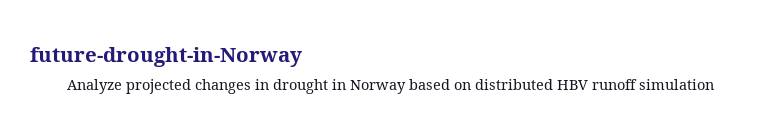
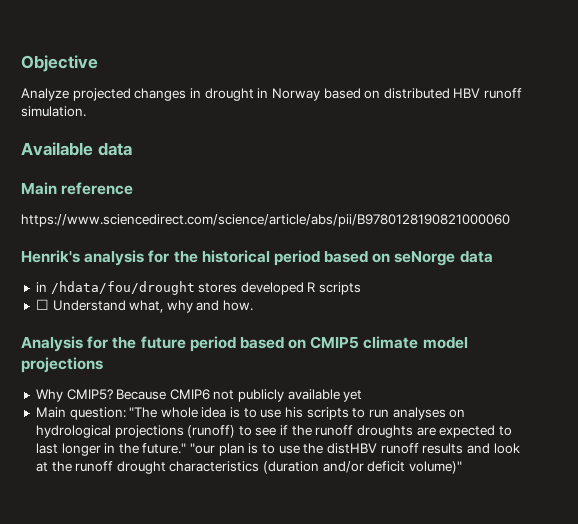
[30,47,302,67] future-drought-in-Norway -> [21,55,98,72] Objective
[639,79,715,90] simulation -> [21,106,86,117] [21,142,132,156] [21,182,134,195] [21,214,510,227] [21,250,493,266] [35,281,362,295] [35,299,254,313] [21,336,468,352] [21,357,103,373] [35,389,363,402] [35,407,466,420] [35,425,512,438] [35,443,520,456] [35,461,463,474] simulation. // Available data // Main reference // https://www.sciencedirect.com/science/article/abs/pii/B9780128190821000060 // Henrik's analysis for the historical period based on seNorge data // in /hdata/fou/drought stores developed R scripts // ☐ Understand what, why and how. // Analysis for the future period based on CMIP5 climate model projections // Why CMIP5? Because CMIP6 not publicly available yet // Main question: "The whole idea is to use his scripts to run analyses on hydrological projections (runoff) to see if the runoff droughts are expected to last longer in the future." "our plan is to use the distHBV runoff results and look at the runoff drought characteristics (duration and/or deficit volume)"

